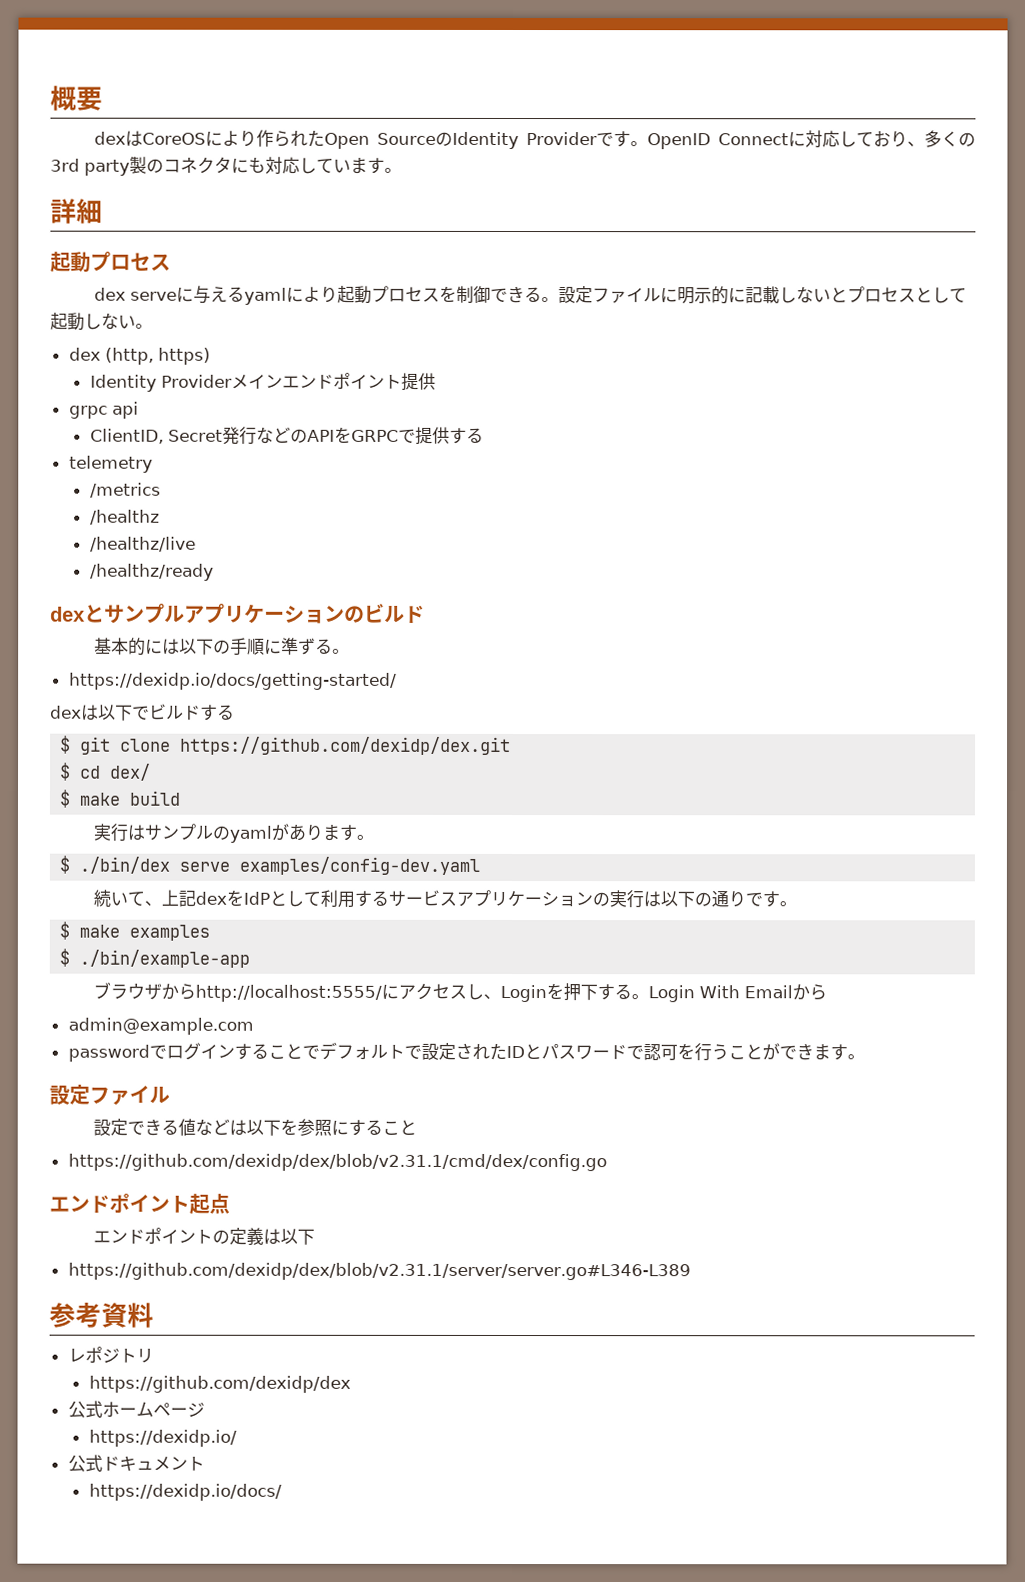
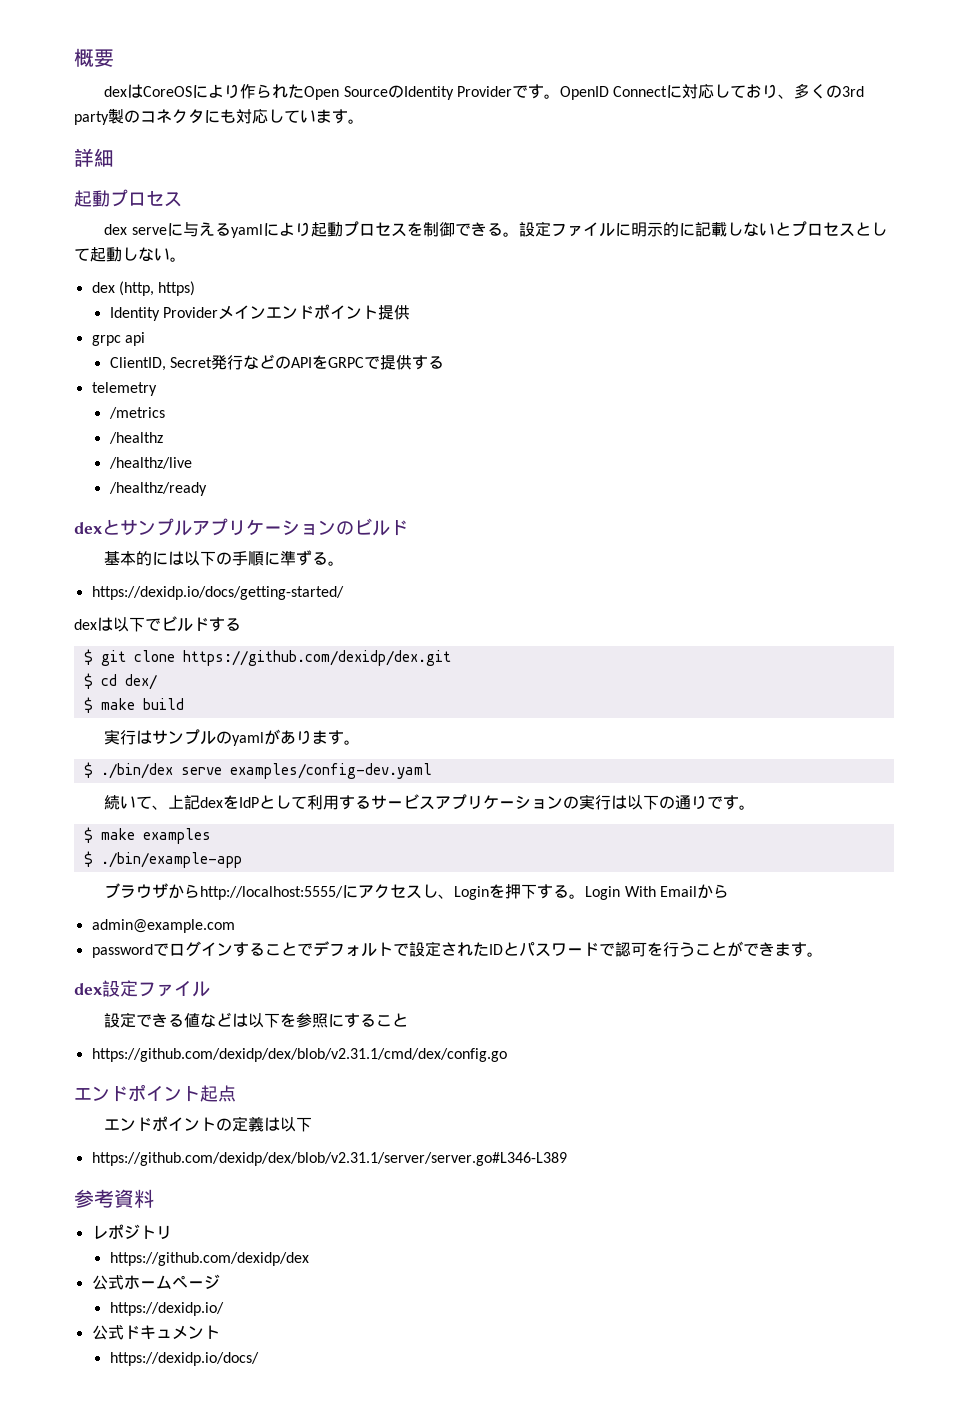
(865, 1057) none -> [74,983,102,995] dex

